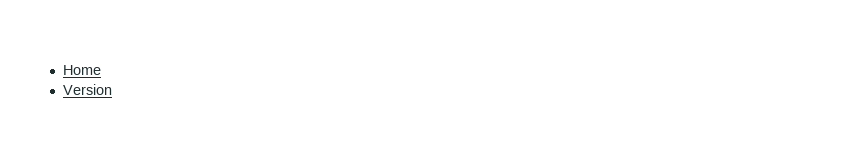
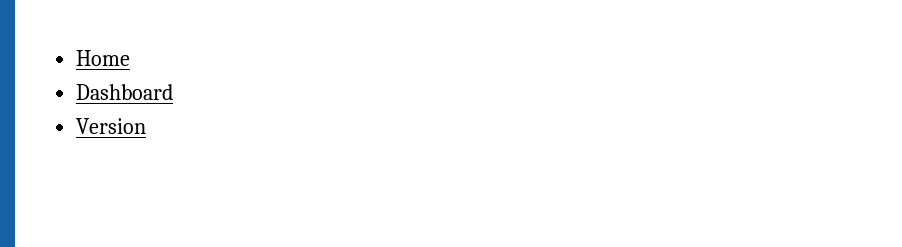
(101, 70) none -> [76,84,174,100] // Dashboard

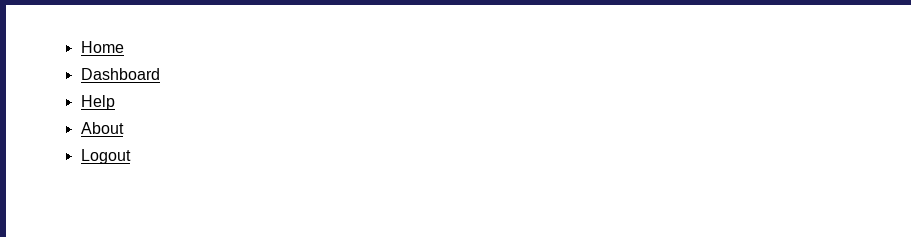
[76,118,147,134] Version -> [80,95,115,110] [80,122,124,134] [80,149,131,164] Help // About // Logout

